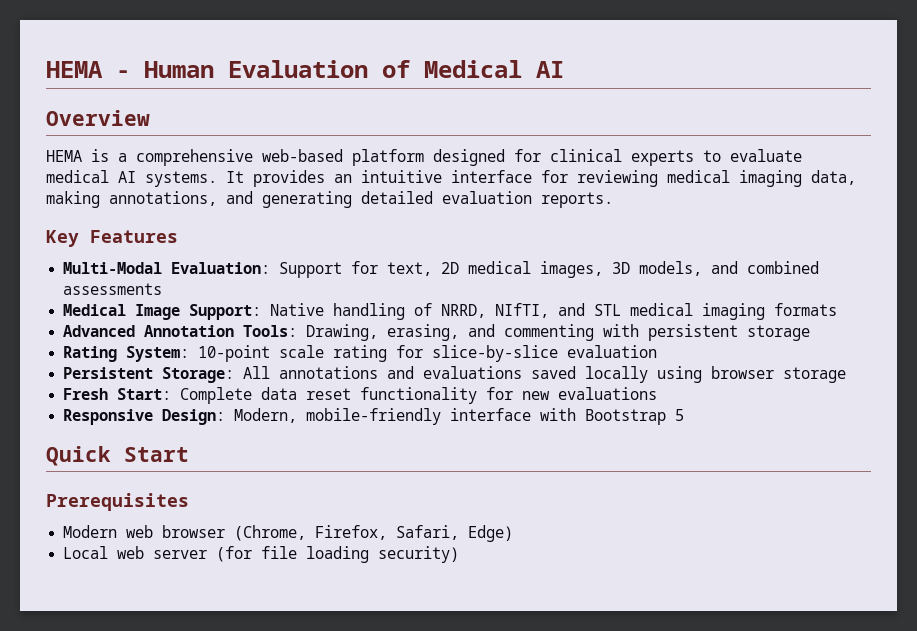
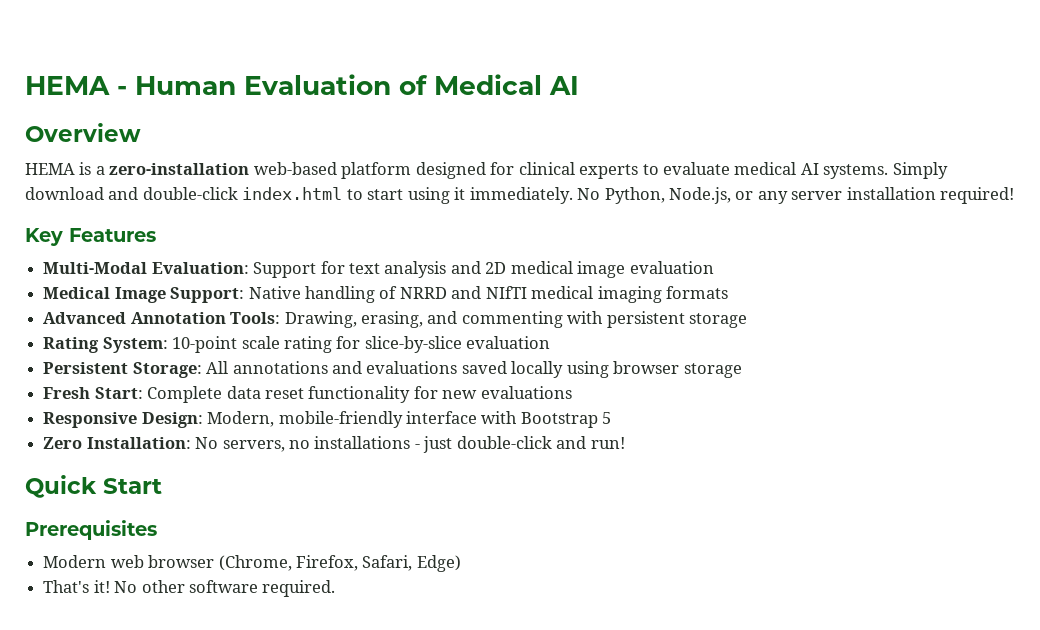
[136,149,253,166] comprehensive -> [109,163,250,175] zero-installation
[226,170,856,187] [46,191,613,208] It provides an intuitive interface for reviewing medical imaging data, making annotations, and generating detailed evaluation reports. -> [892,162,948,179] [25,187,1015,204] Simply download and double-click index.html to start using it immediately. No Python, Node.js, or any server installation required!
[387,261,820,278] [63,283,163,295] text, 2D medical images, 3D models, and combined assessments -> [348,261,714,278] text analysis and 2D medical image evaluation
[441,303,622,318] NRRD, NIfTI, and STL -> [399,286,527,299] NRRD and NIfTI
(685, 415) none -> [43,436,625,453] // Zero Installation: No servers, no installations - just double-click and run!
[63,546,460,563] Local web server (for file loading security) -> [43,580,336,597] That's it! No other software required.

